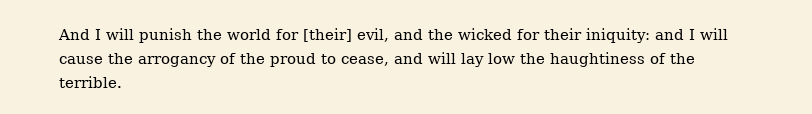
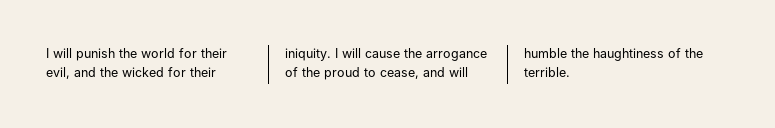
[58,29,90,40] And -> (46, 53) none
[303,28,352,42] [their] -> [201,48,227,58] their
[586,28,684,43] iniquity: and -> [285,48,331,61] iniquity.
[138,56,216,67] arrogancy -> [426,51,487,61] arrogance
[461,53,515,67] lay low -> [524,48,567,58] humble

